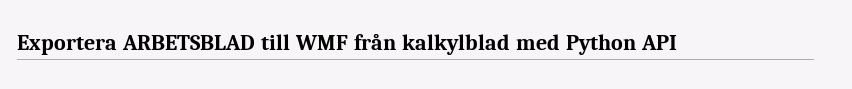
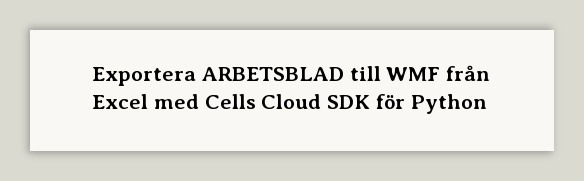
[401,34,677,55] kalkylblad med Python API -> [92,94,487,114] Excel med Cells Cloud SDK för Python

